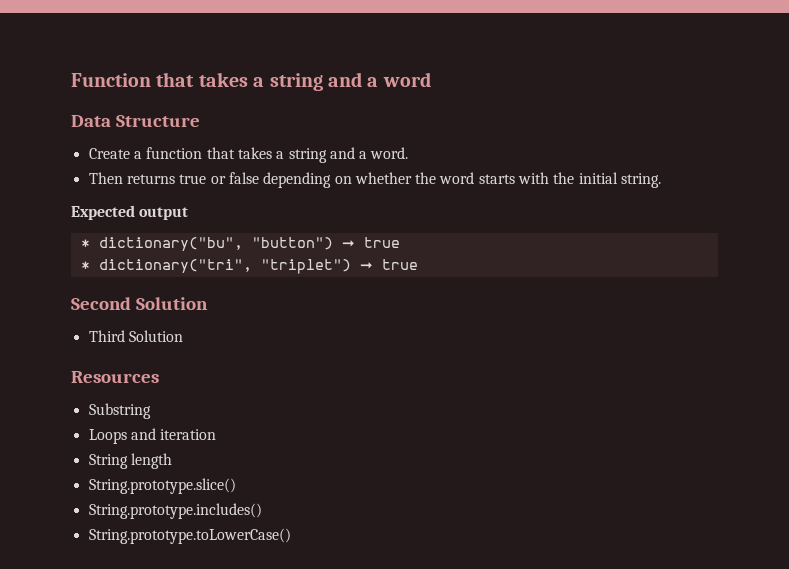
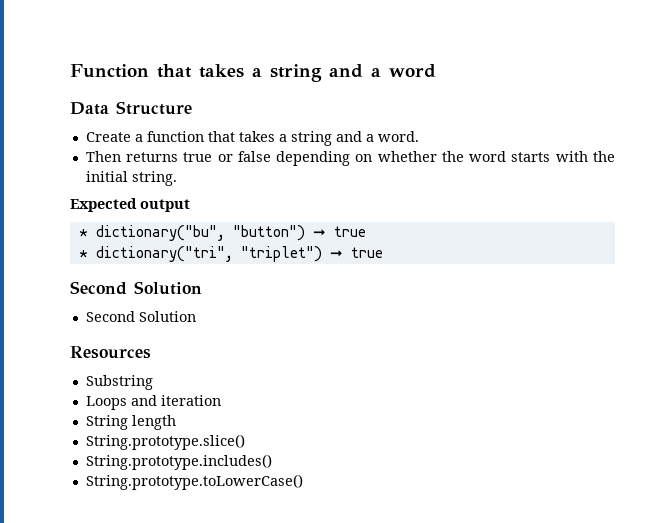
[88,330,125,342] Third -> [85,311,135,322] Second

